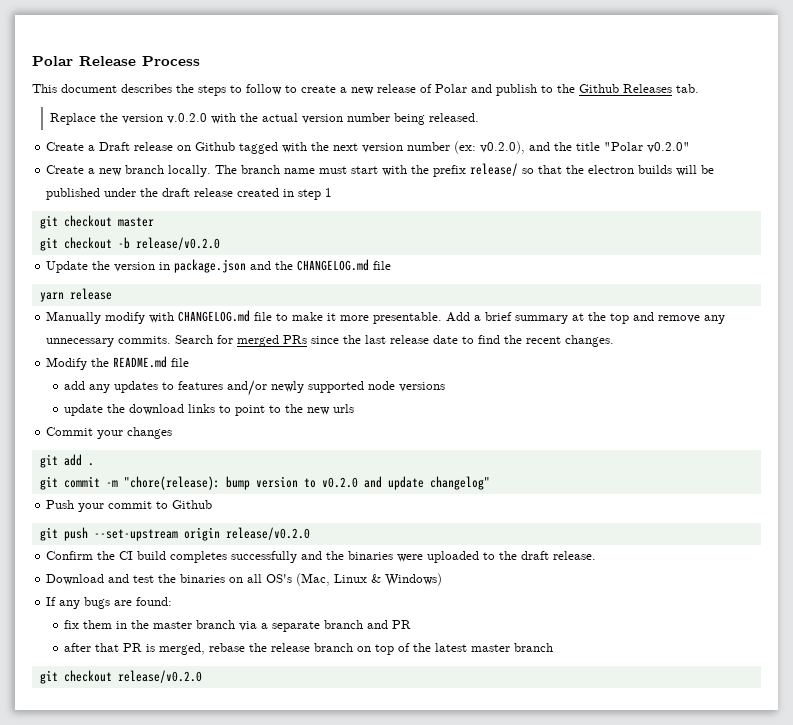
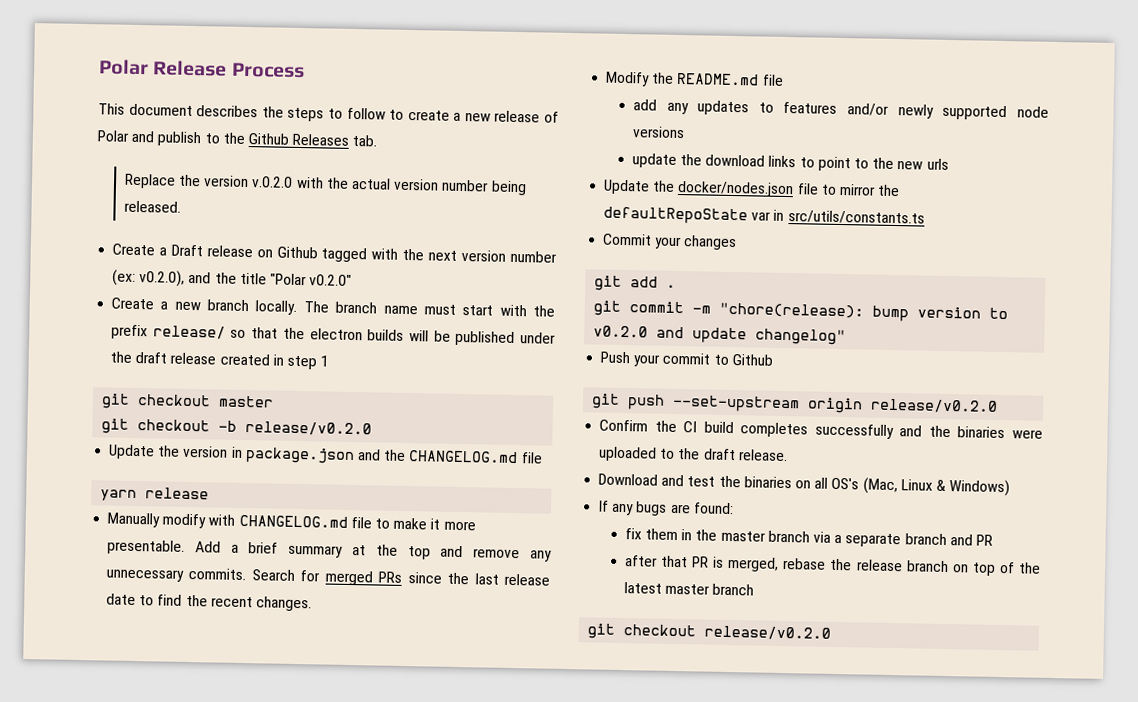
(355, 408) none -> [603,179,901,198] [603,206,925,225] // Update the docker/nodes.json file to mirror the defaultRepoState var in src/utils/constants.ts

